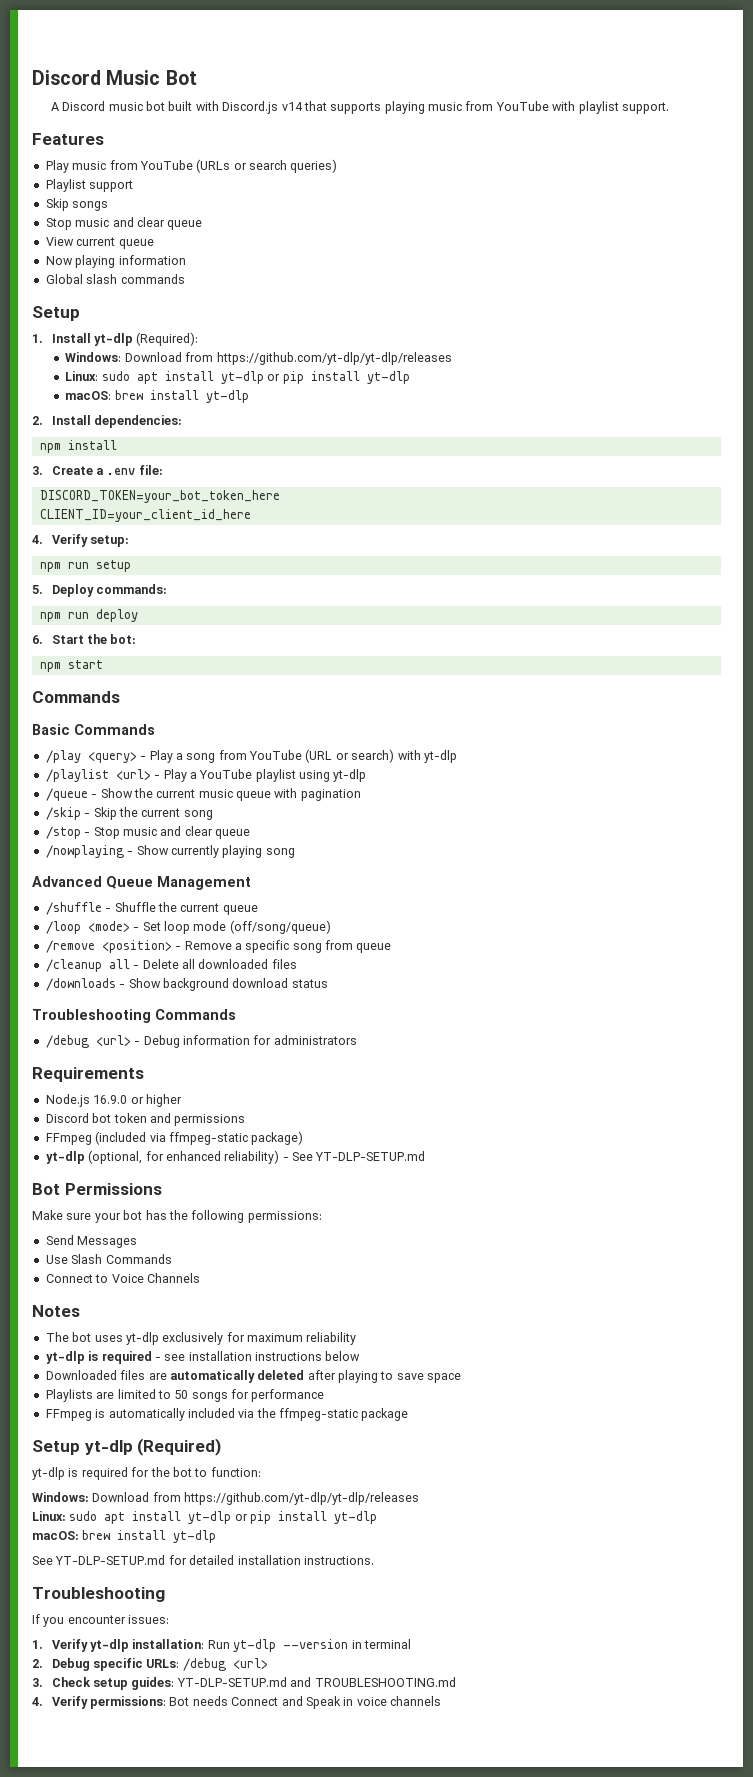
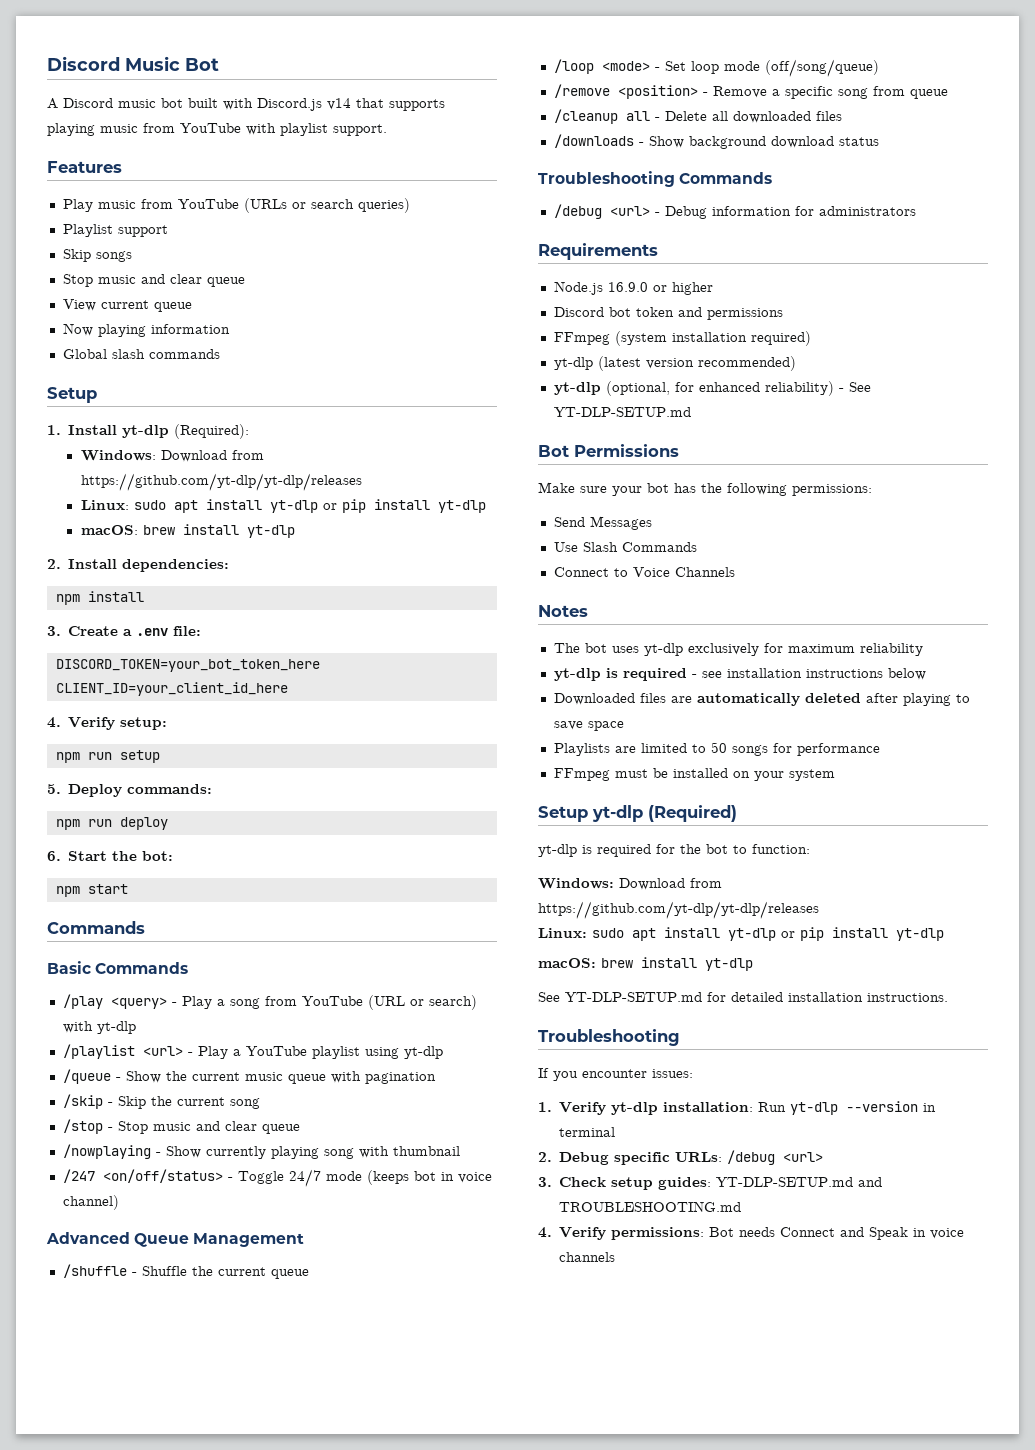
(295, 853) none -> [358,1146,460,1158] [62,1169,492,1187] [62,1195,119,1210] with thumbnail // /247 <on/off/status> - Toggle 24/7 mode (keeps bot in voice channel)
[95,1131,304,1145] (included via ffmpeg-static package) -> [614,331,811,346] [553,356,796,371] (system installation required) // yt-dlp (latest version recommended)
[95,1408,409,1421] is automatically included via the ffmpeg-static package -> [614,768,835,781] must be installed on your system

